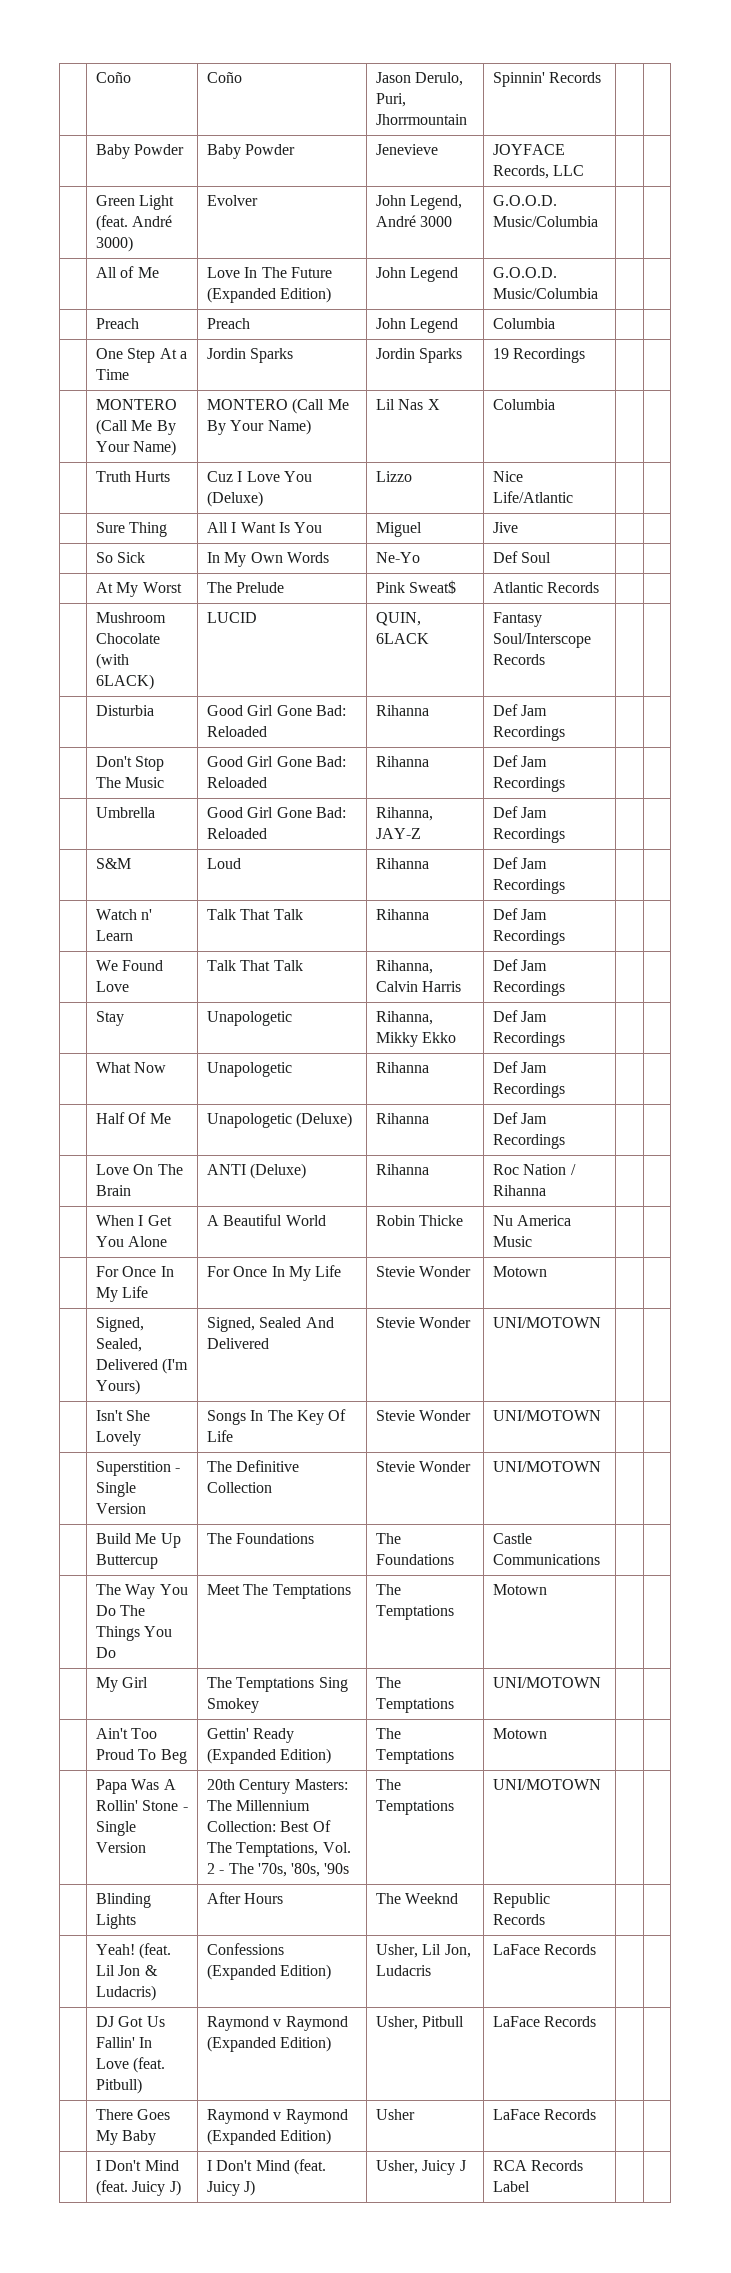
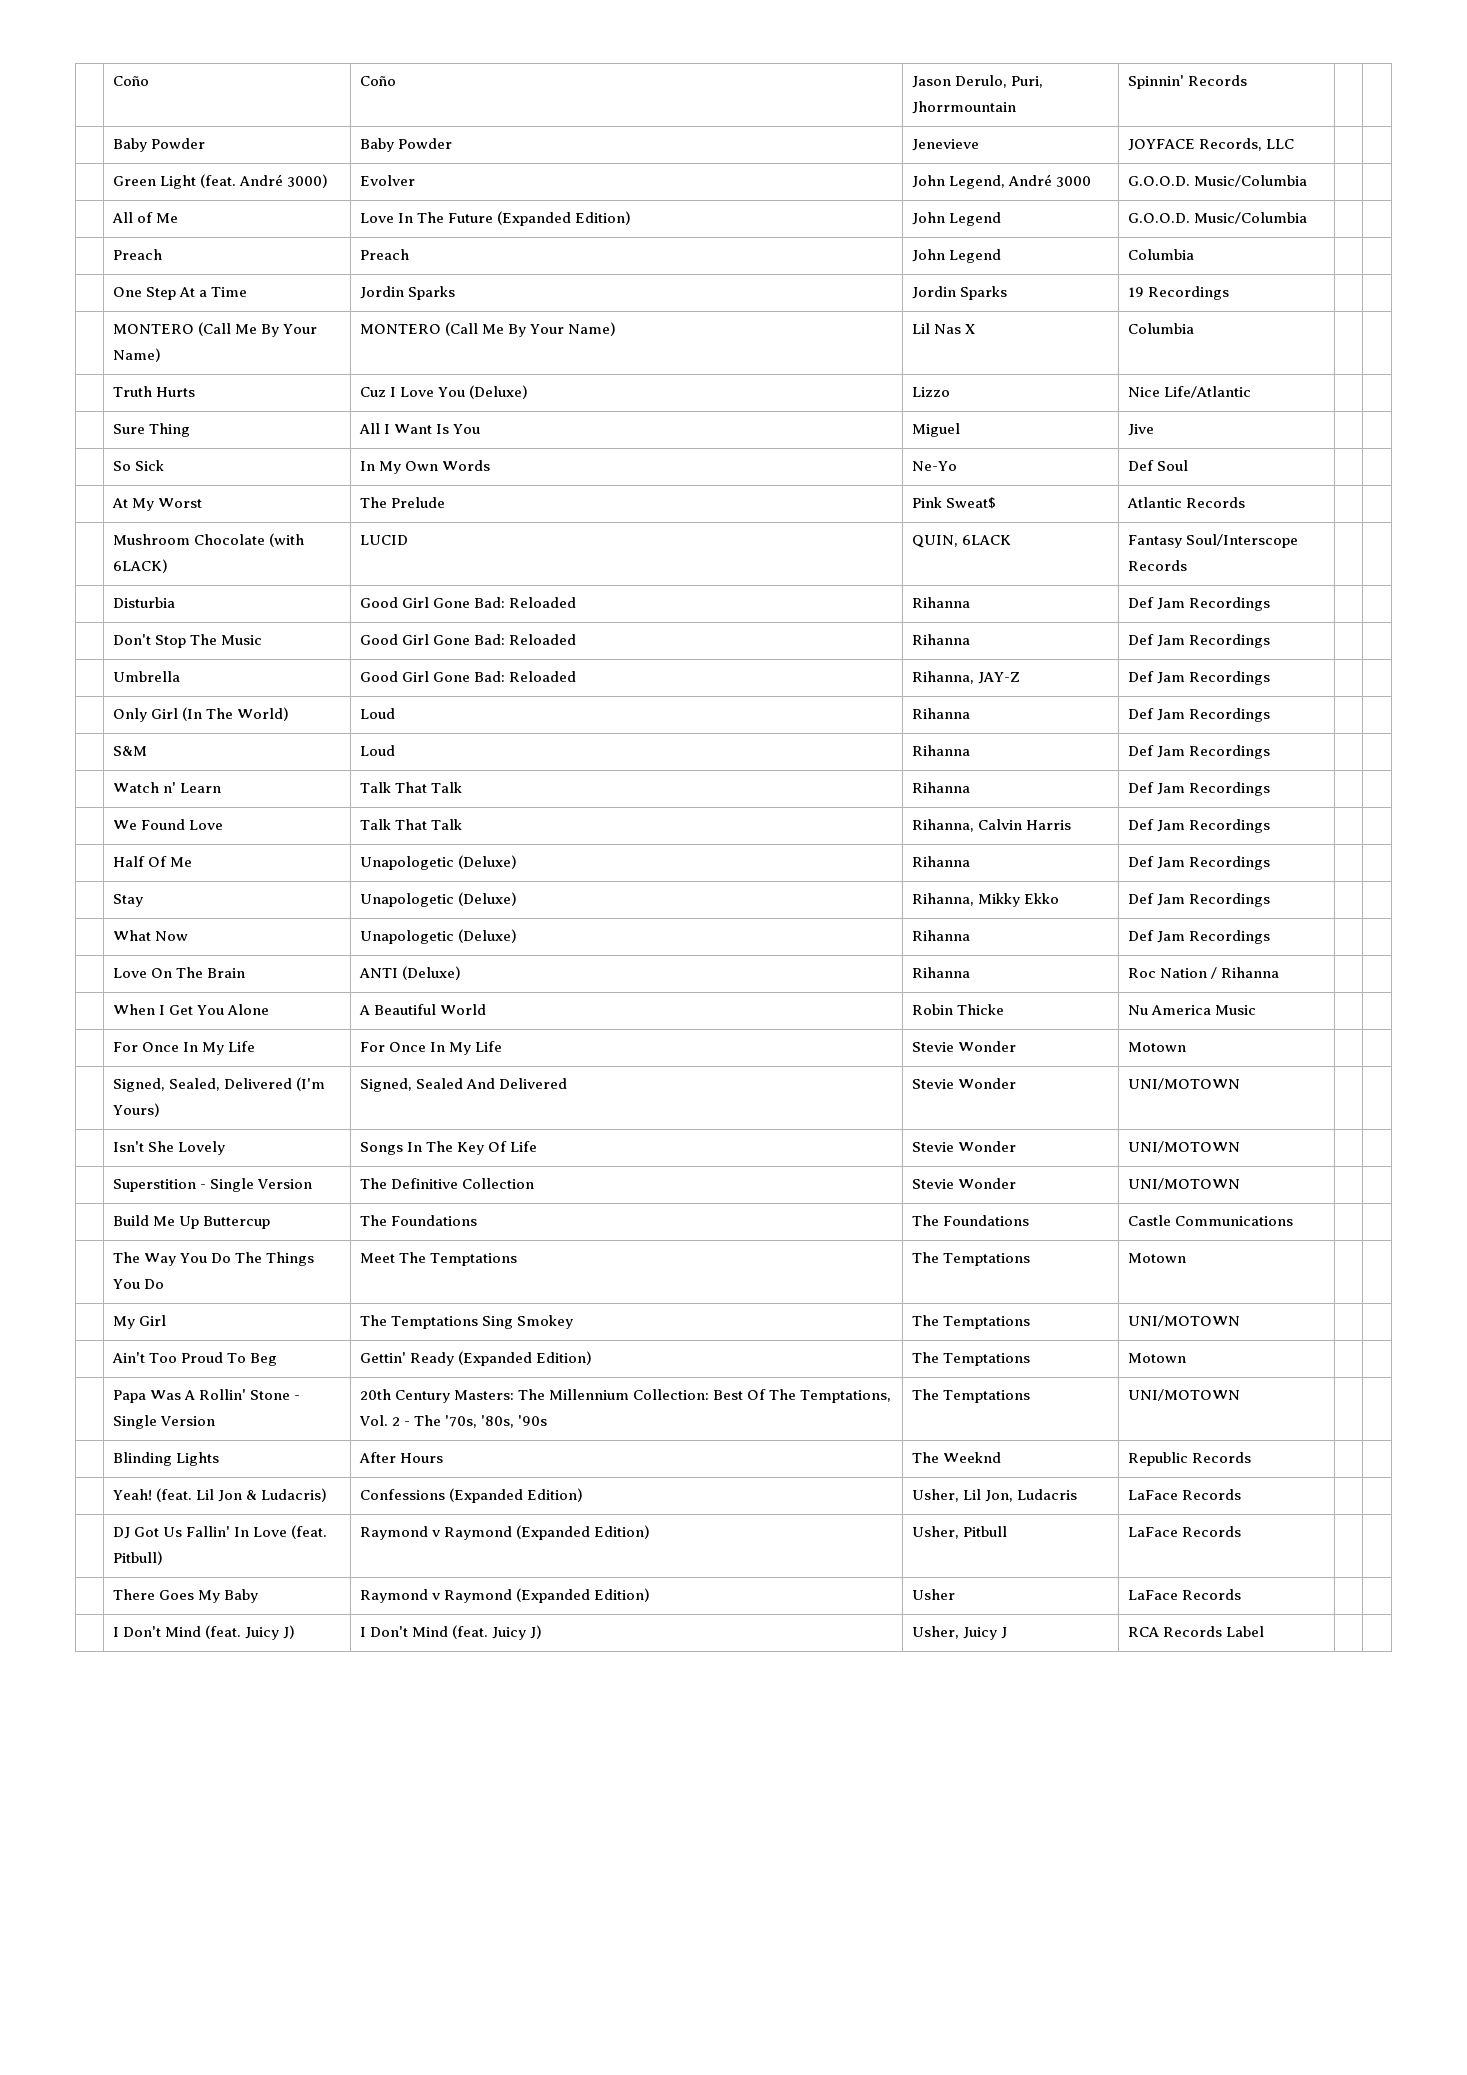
(565, 835) none -> [113,707,290,722] [360,708,396,719] [912,708,971,719] [1128,708,1271,722] // | Only Girl (In The World) | Loud | Rihanna | Def Jam Recordings | |
(565, 988) none -> [113,856,193,867] [360,855,518,870] [912,856,971,867] [1128,856,1271,870] // | Half Of Me | Unapologetic (Deluxe) | Rihanna | Def Jam Recordings | |
(292, 1018) none -> [458,892,518,906] (Deluxe)
[375,1062,429,1073] [492,1061,548,1073] [492,1083,565,1098] [95,1112,171,1124] [206,1113,292,1128] | Rihanna | Def Jam Recordings | | // | Half Of Me | Unapologetic -> (455, 937) none

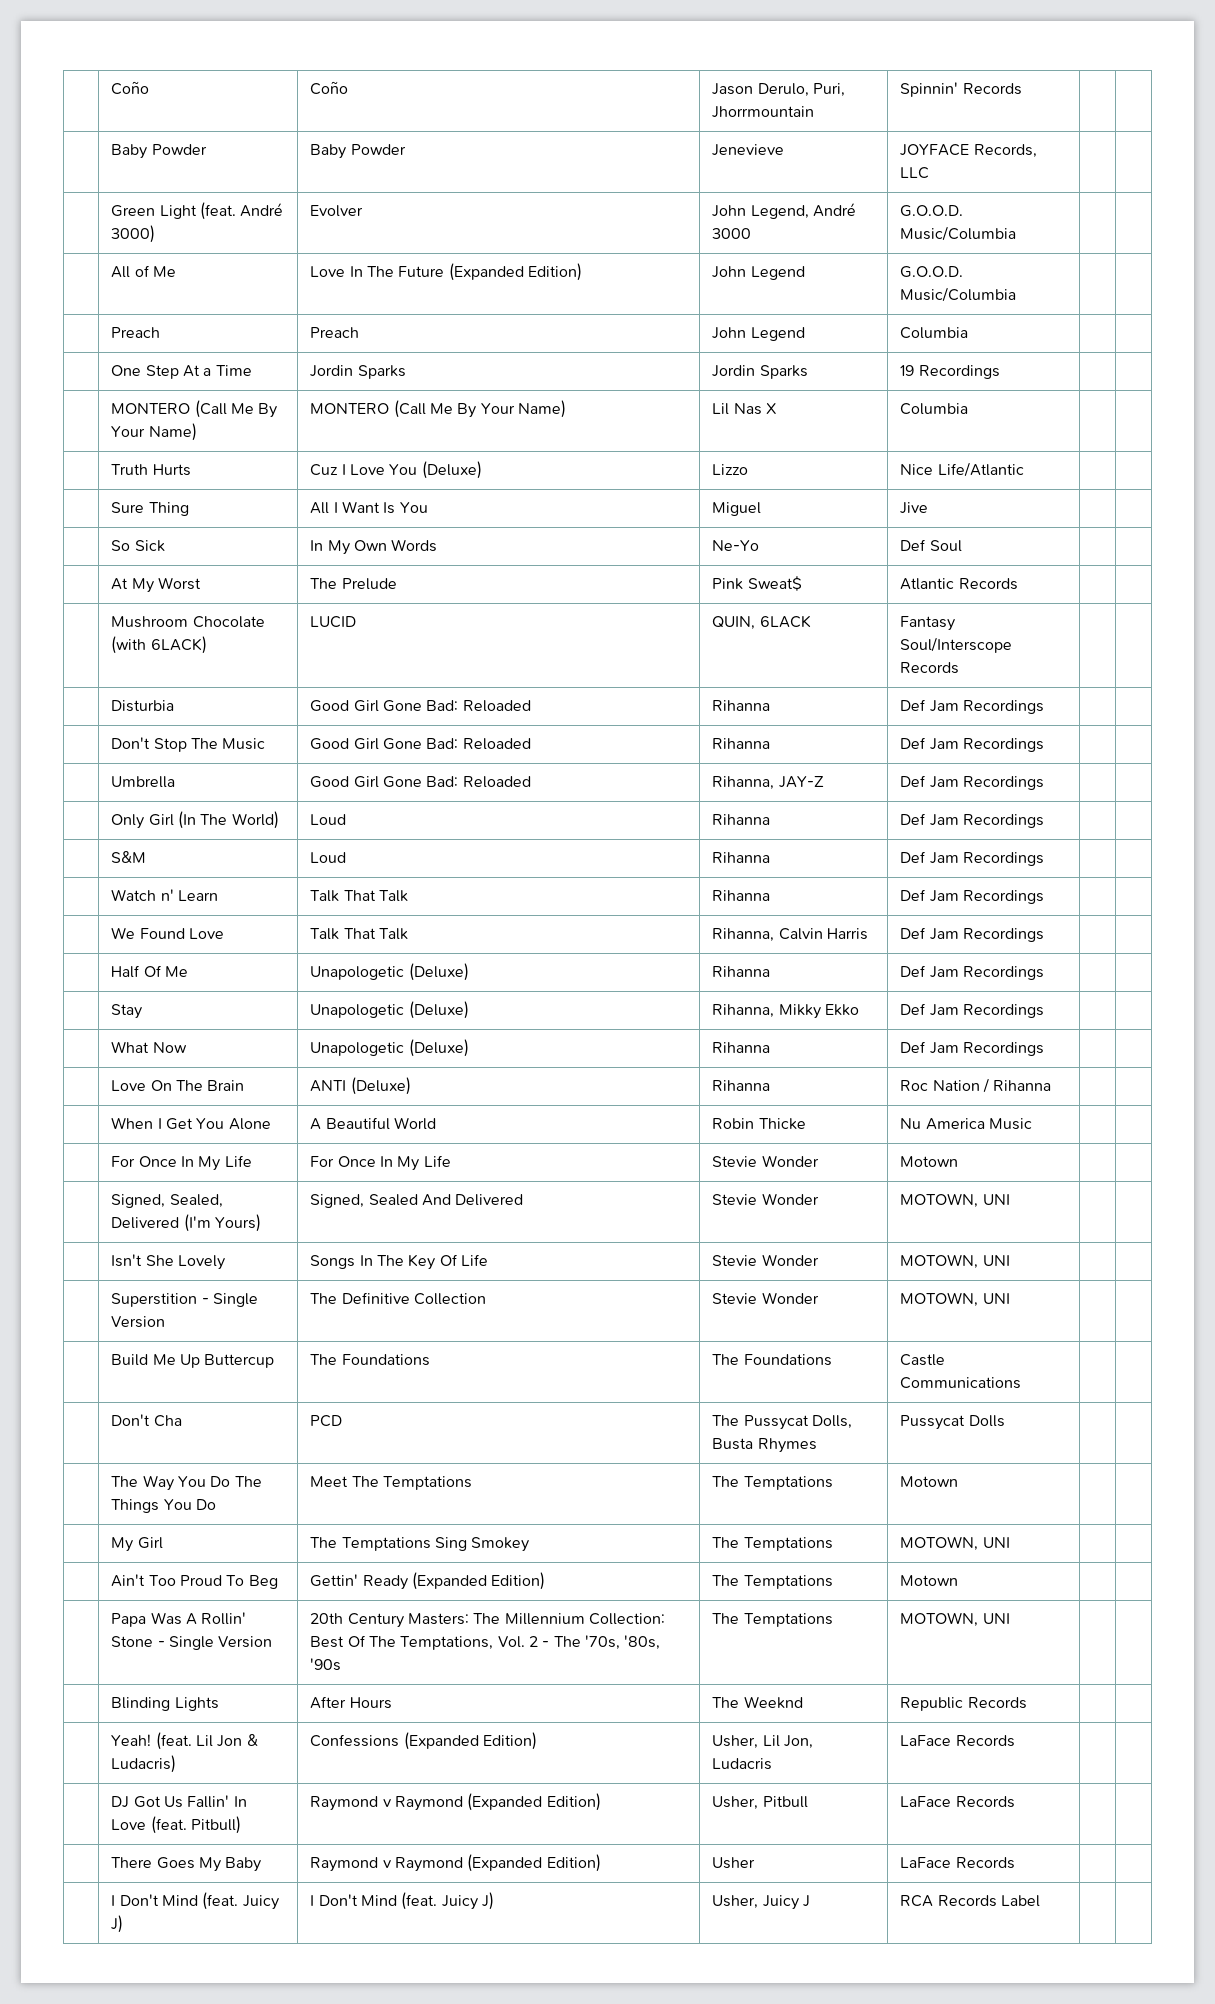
[1128,1078,1241,1090] UNI/MOTOWN -> [900,1193,1010,1208] MOTOWN, UNI
[1128,1141,1241,1153] UNI/MOTOWN -> [900,1254,1010,1269] MOTOWN, UNI
[1128,1178,1241,1190] UNI/MOTOWN -> [900,1292,1010,1307] MOTOWN, UNI
(1294, 1221) none -> [111,1414,182,1427] [310,1415,343,1427] [712,1415,853,1430] [712,1438,817,1453] [900,1415,1005,1430] // | Don't Cha | PCD | The Pussycat Dolls, Busta Rhymes | Pussycat Dolls | |
[1128,1315,1241,1327] UNI/MOTOWN -> [900,1536,1010,1551] MOTOWN, UNI
[1128,1389,1241,1401] UNI/MOTOWN -> [900,1612,1010,1627] MOTOWN, UNI

